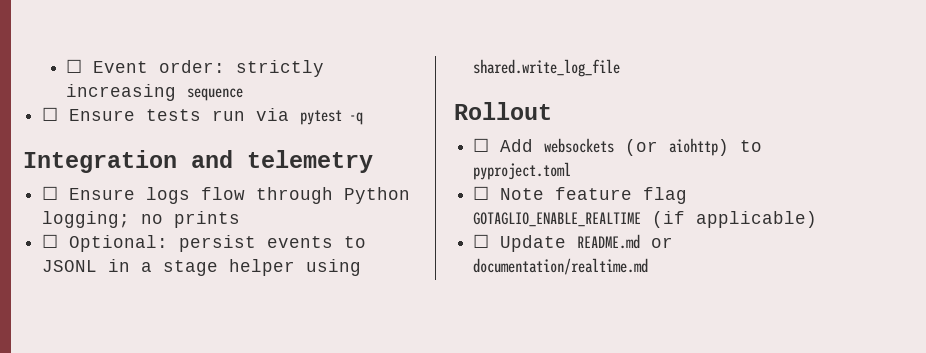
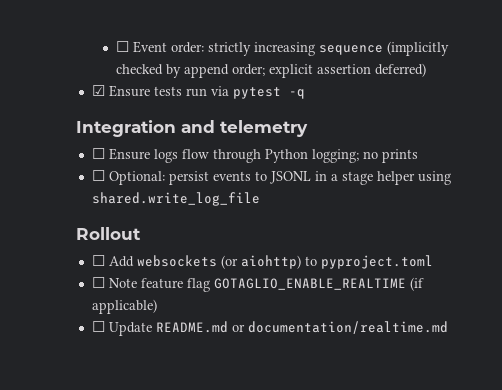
[42,107,59,121] // ☐ -> [386,41,449,56] [115,63,426,78] [91,85,105,96] (implicitly checked by append order; explicit assertion deferred) // ☑

